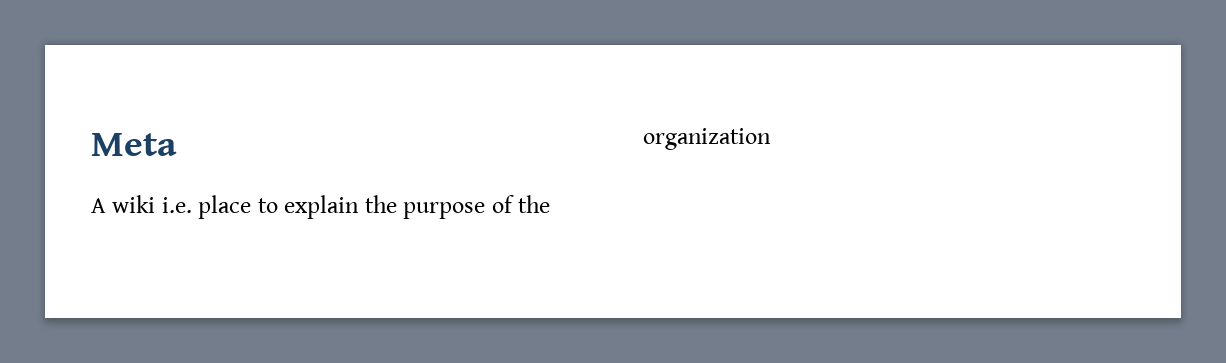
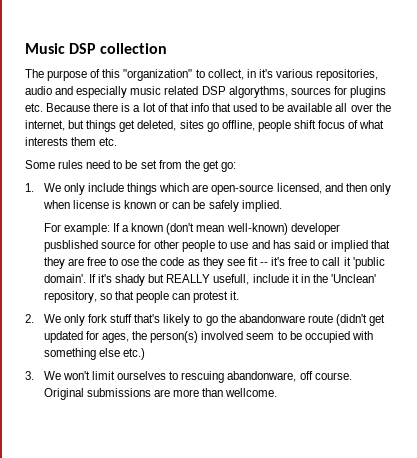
[91,133,177,156] [91,195,551,219] [643,128,771,150] Meta // A wiki i.e. place to explain the purpose of the organization -> [25,43,168,54] [25,69,379,81] [25,86,386,98] [25,103,391,112] [25,120,385,132] [25,137,118,146] [25,160,236,172] [25,183,391,195] [42,200,282,212] [43,223,340,235] [43,240,391,252] [43,257,385,269] [43,274,376,286] [43,291,240,303] [25,314,386,326] [43,331,373,343] [43,348,146,360] [25,371,352,383] [43,388,278,400] Music DSP collection // The purpose of this "organization" to collect, in it's various repositories, audio and especially music related DSP algorythms, sources for plugins etc. Because there is a lot of that info that used to be available all over the internet, but things get deleted, sites go offline, people shift focus of what interests them etc. // Some rules need to be set from the get go: // 1. We only include things which are open-source licensed, and then only when license is known or can be safely implied. // For example: If a known (don't mean well-known) developer pusblished source for other people to use and has said or implied that they are free to ose the code as they see fit -- it's free to call it 'public domain'. If it's shady but REALLY usefull, include it in the 'Unclean' repository, so that people can protest it. // 2. We only fork stuff that's likely to go the abandonware route (didn't get updated for ages, the person(s) involved seem to be occupied with something else etc.) // 3. We won't limit ourselves to rescuing abandonware, off course. Original submissions are more than wellcome.

